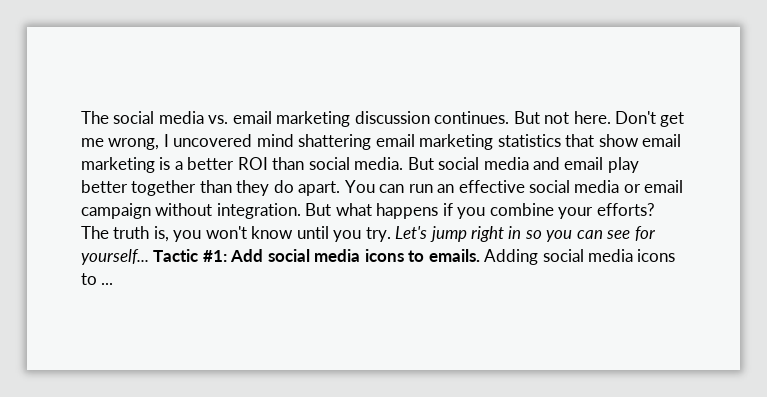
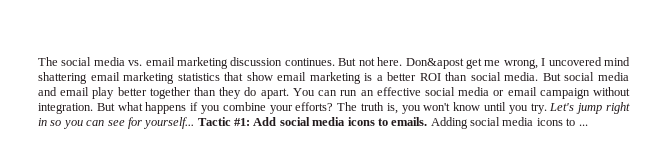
[615,111,657,124] Don't -> [405,58,464,69] Don&apost

